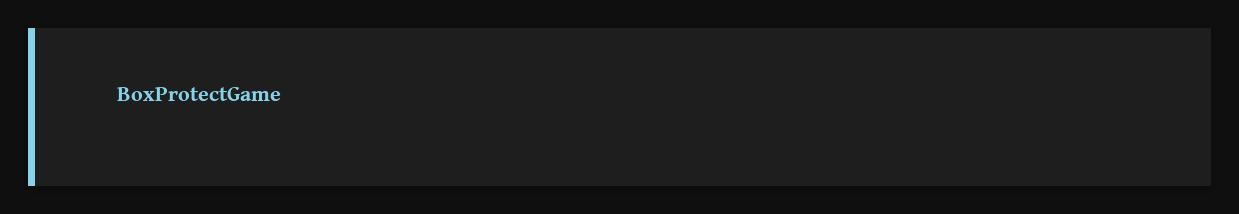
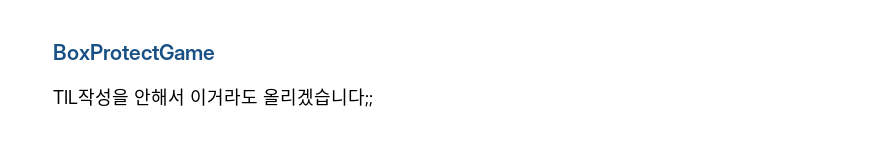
(281, 94) none -> [53,88,373,107] // TIL작성을 안해서 이거라도 올리겠습니다;;

